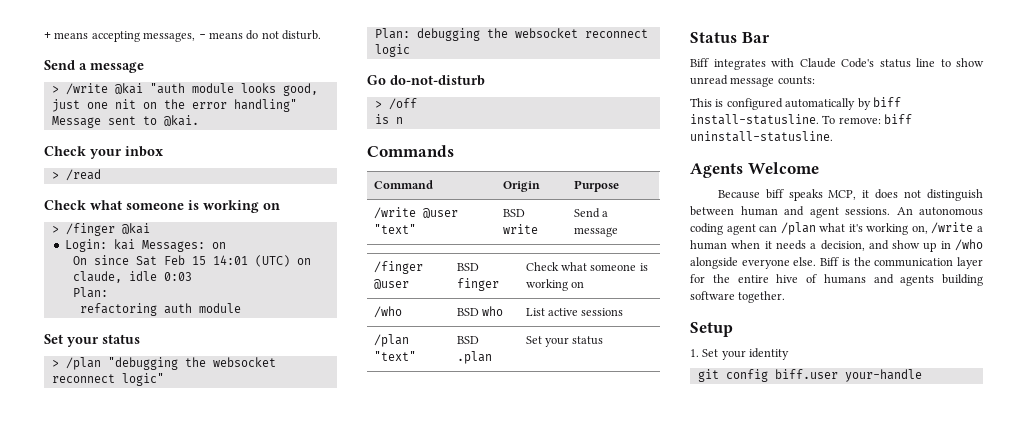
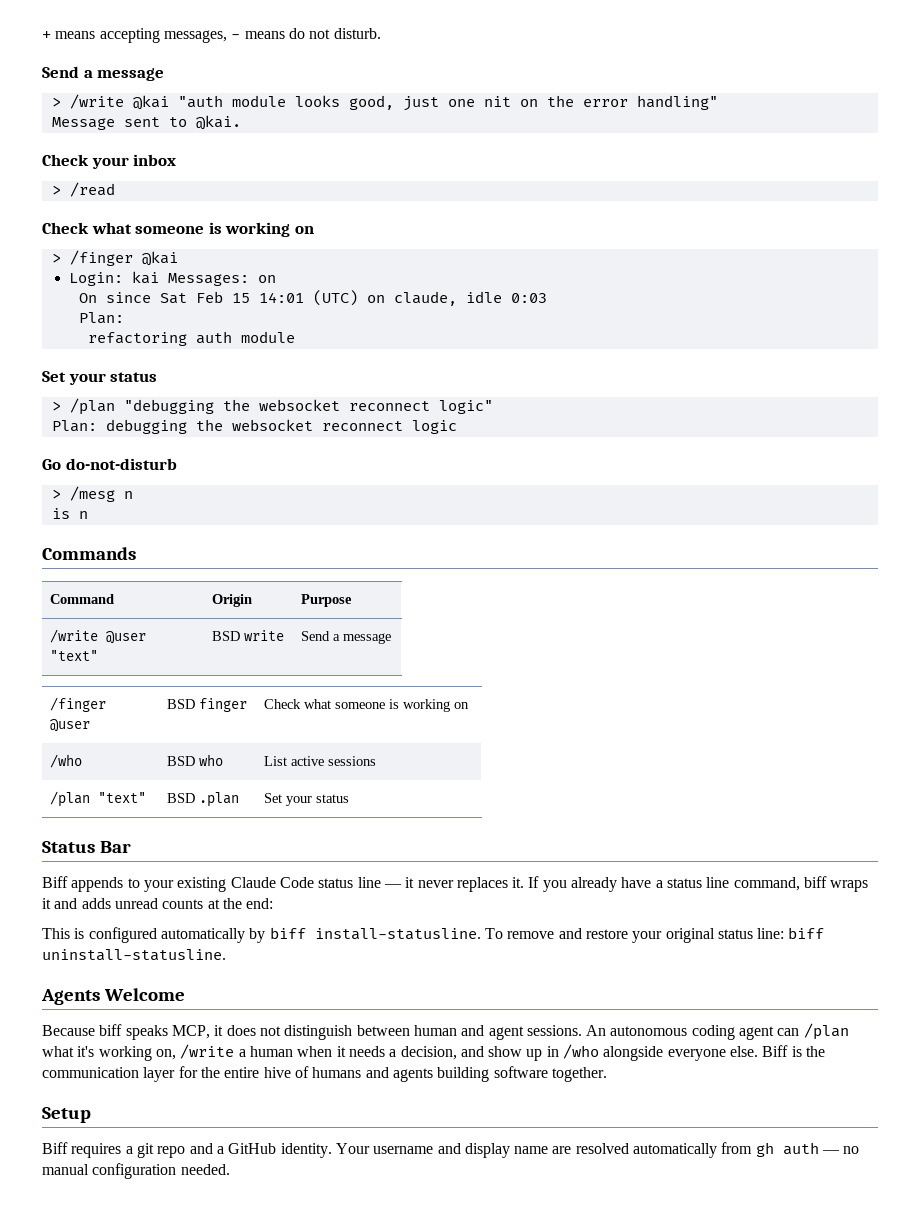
[388,98,417,110] /off -> [69,486,133,502] /mesg n
[713,58,984,70] [690,75,815,87] integrates with Claude Code's status line to show unread message counts: -> [71,876,869,892] [42,898,274,909] appends to your existing Claude Code status line — it never replaces it. If you already have a status line command, biff wraps it and adds unread counts at the end:
[838,117,881,124] remove: -> [507,928,785,943] remove and restore your original status line:
[690,348,790,360] [697,369,922,382] 1. Set your identity // git config biff.user your-handle -> [42,1142,860,1158] [42,1163,230,1179] Biff requires a git repo and a GitHub identity. Your username and display name are resolved automatically from gh auth — no manual configuration needed.

